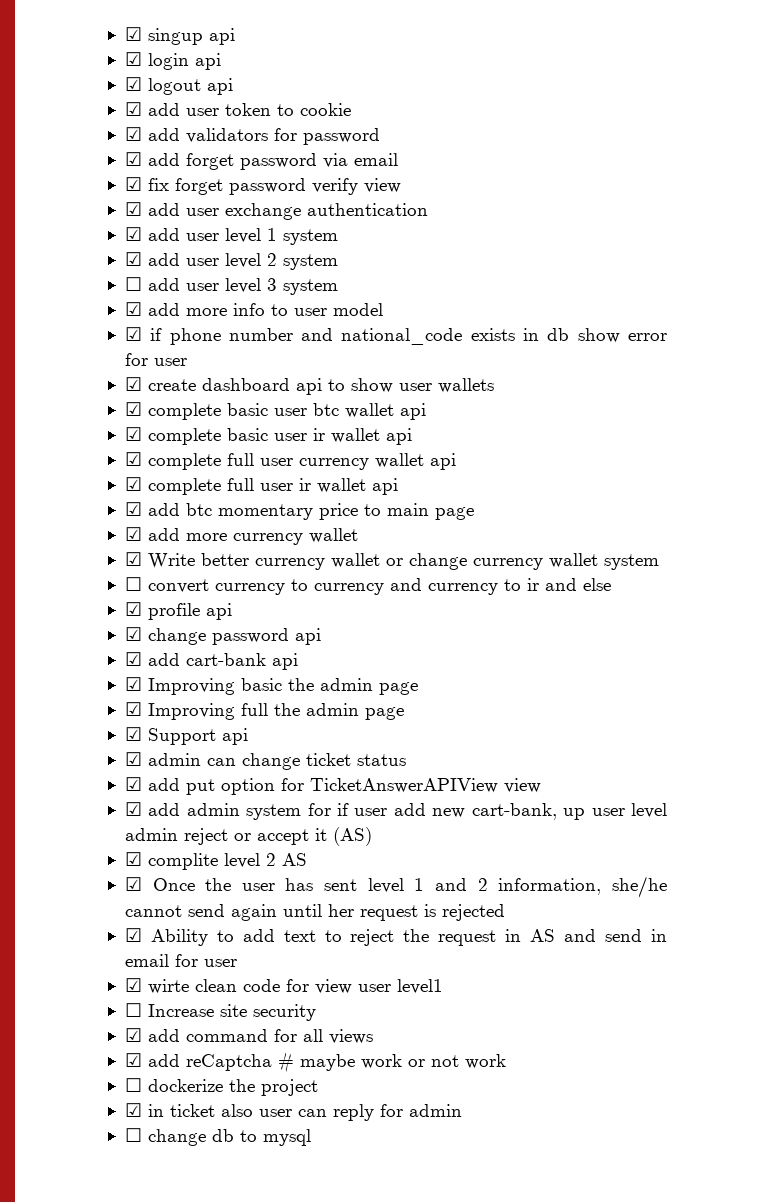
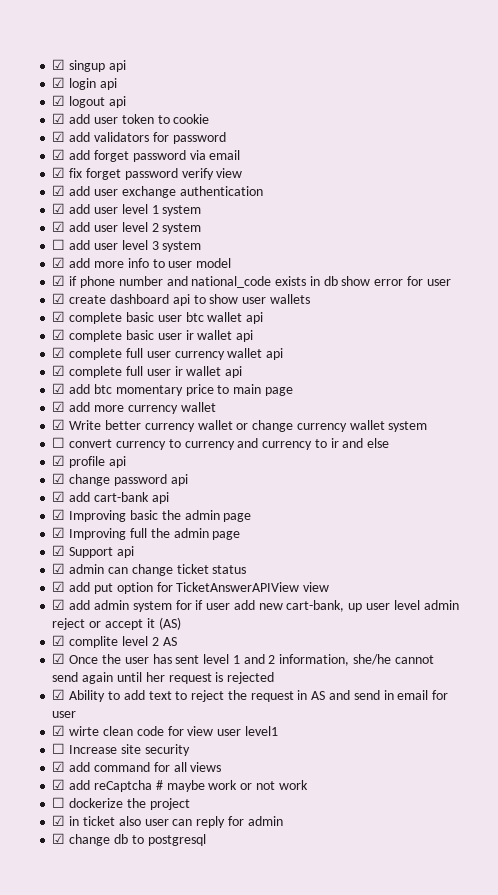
[124,1128,142,1142] ☐ -> [52,833,66,844] ☑
[262,1129,311,1146] mysql -> [147,834,206,846] postgresql

